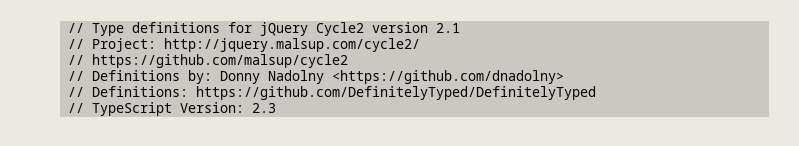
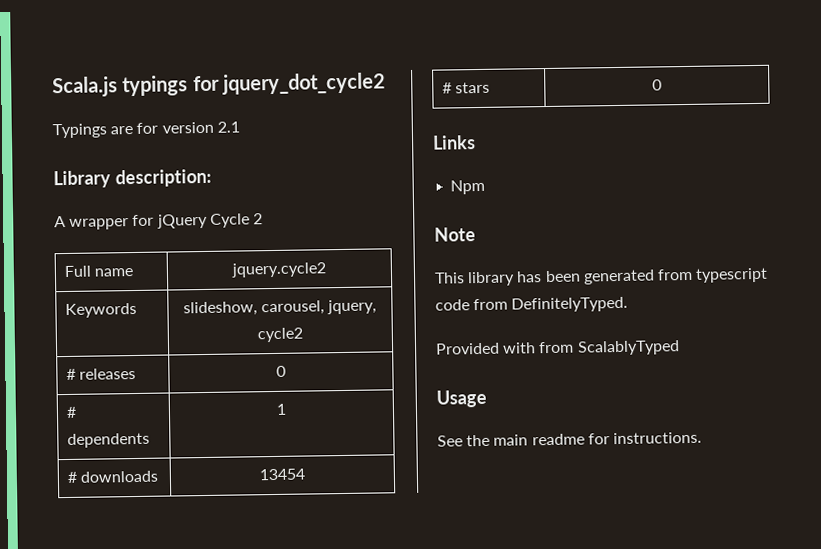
[68,22,461,36] [68,38,421,52] [68,54,349,68] [68,70,565,84] [68,86,597,100] [68,102,277,116] // Type definitions for jQuery Cycle2 version 2.1 // // Project: http://jquery.malsup.com/cycle2/ // // https://github.com/malsup/cycle2 // // Definitions by: Donny Nadolny <https://github.com/dnadolny> // // Definitions: https://github.com/DefinitelyTyped/DefinitelyTyped // // TypeScript Version: 2.3 -> [52,72,386,98] [52,121,240,139] [53,168,212,189] [54,213,263,230] [63,265,133,278] [231,262,327,278] [64,302,137,319] [182,299,378,317] [257,327,303,343] [65,367,136,381] [276,365,286,377] [65,406,77,419] [66,432,150,449] [276,403,287,415] [66,470,158,483] [259,468,305,481] [441,81,490,94] [652,79,662,91] [432,135,476,150] [450,179,486,195] [434,227,476,242] [434,267,769,287] [435,296,629,313] [436,340,680,356] [436,389,487,408] [437,431,702,447] Scala.js typings for jquery_dot_cycle2 // Typings are for version 2.1 // Library description: // A wrapper for jQuery Cycle 2 // Full name | jquery.cycle2 // Keywords | slideshow, carousel, jquery, cycle2 // # releases | 0 // # dependents | 1 // # downloads | 13454 // # stars | 0 // Links // Npm // Note // This library has been generated from typescript code from DefinitelyTyped. // Provided with from ScalablyTyped // Usage // See the main readme for instructions.

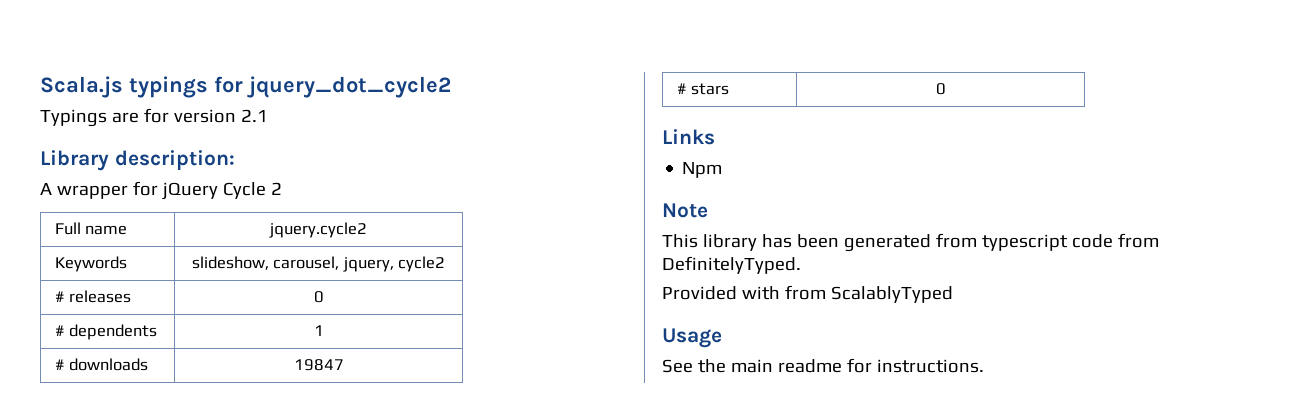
[259,468,305,481] 13454 -> [293,359,344,371] 19847

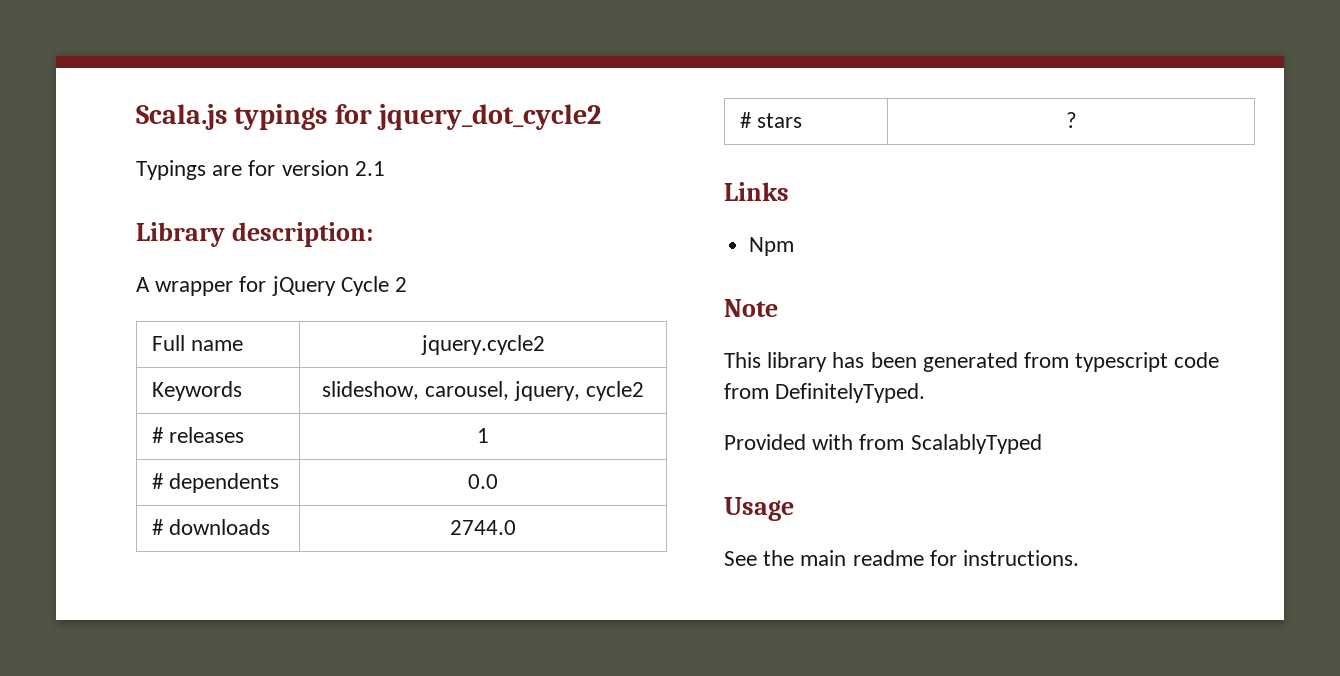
[313,291,324,303] 0 -> [477,428,490,443] 1
[313,325,324,336] 1 -> [468,474,499,489] 0.0
[293,359,344,371] 19847 -> [450,520,516,535] 2744.0
[935,83,946,95] 0 -> [1065,112,1077,128] ?

